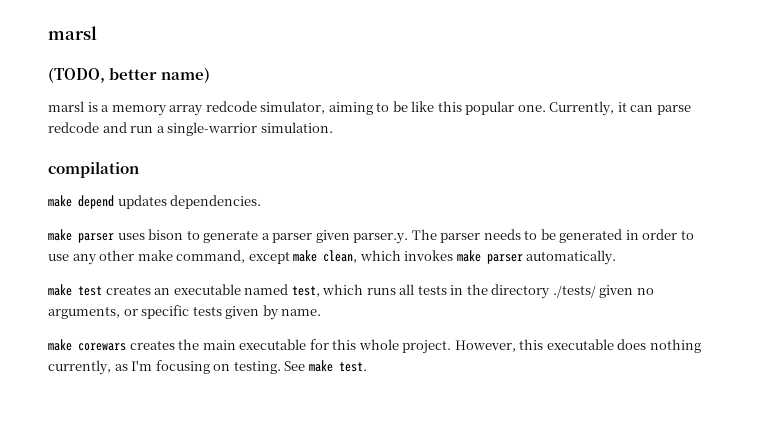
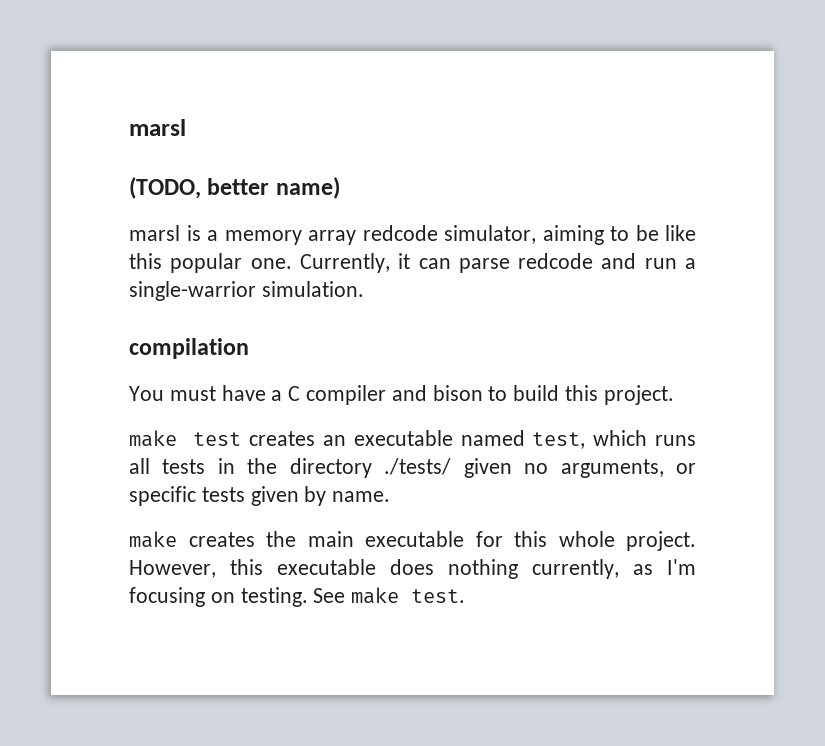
[48,195,262,209] [48,229,694,244] [48,250,617,265] make depend updates dependencies. // make parser uses bison to generate a parser given parser.y. The parser needs to be generated in order to use any other make command, except make clean, which invokes make parser automatically. -> [129,385,674,405] You must have a C compiler and bison to build this project.
[78,343,126,351] corewars -> (177, 539) none

